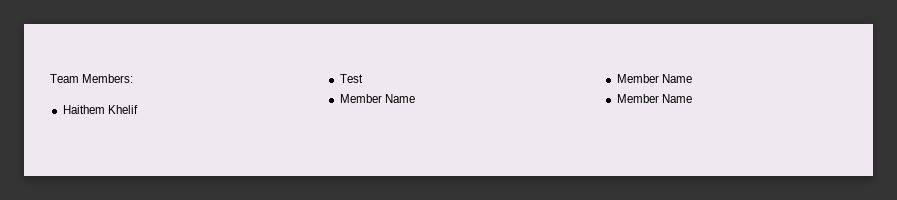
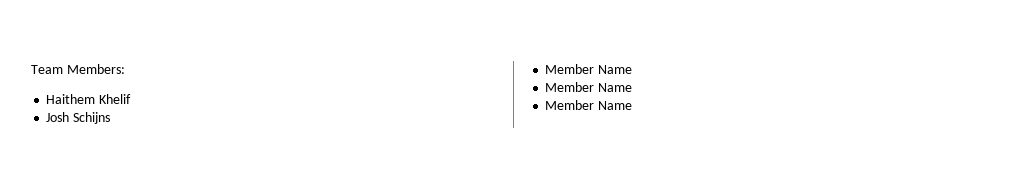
[339,74,363,83] Test -> [46,112,111,124] Josh Schijns

